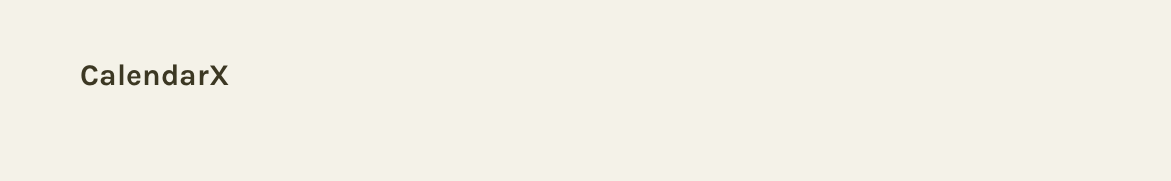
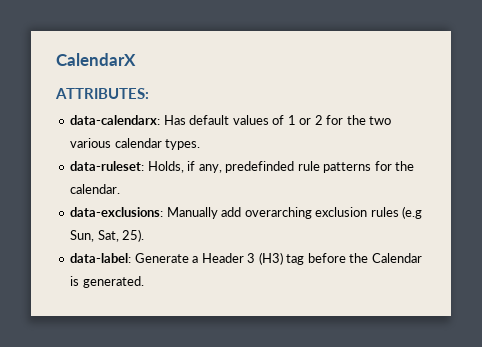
(230, 75) none -> [55,88,149,99] [70,115,392,125] [70,138,201,150] [70,161,415,173] [70,184,121,194] [70,206,423,219] [70,229,145,242] [70,252,422,265] [70,276,144,288] // ATTRIBUTES: // data-calendarx: Has default values of 1 or 2 for the two various calendar types. // data-ruleset: Holds, if any, predefinded rule patterns for the calendar. // data-exclusions: Manually add overarching exclusion rules (e.g Sun, Sat, 25). // data-label: Generate a Header 3 (H3) tag before the Calendar is generated.

